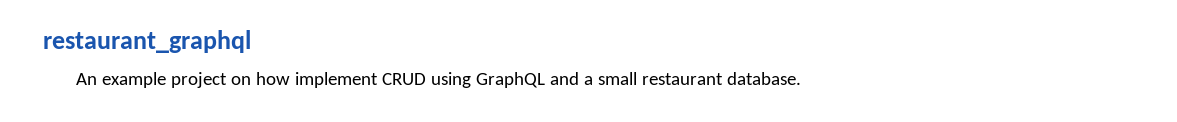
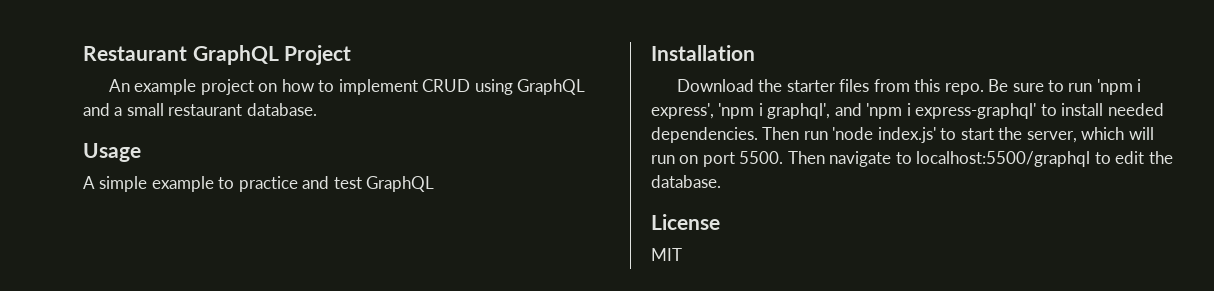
[43,30,251,53] restaurant_graphql -> [83,45,352,65] Restaurant GraphQL Project
(290, 78) none -> [318,80,335,92] to
(801, 78) none -> [83,143,141,162] [83,176,435,192] [651,45,755,61] [676,79,1142,95] [651,103,1164,119] [651,127,1154,143] [651,151,1173,167] [651,175,721,188] [651,214,720,230] [651,248,682,261] // Usage // A simple example to practice and test GraphQL // Installation // Download the starter files from this repo. Be sure to run 'npm i express', 'npm i graphql', and 'npm i express-graphql' to install needed dependencies. Then run 'node index.js' to start the server, which will run on port 5500. Then navigate to localhost:5500/graphql to edit the database. // License // MIT

